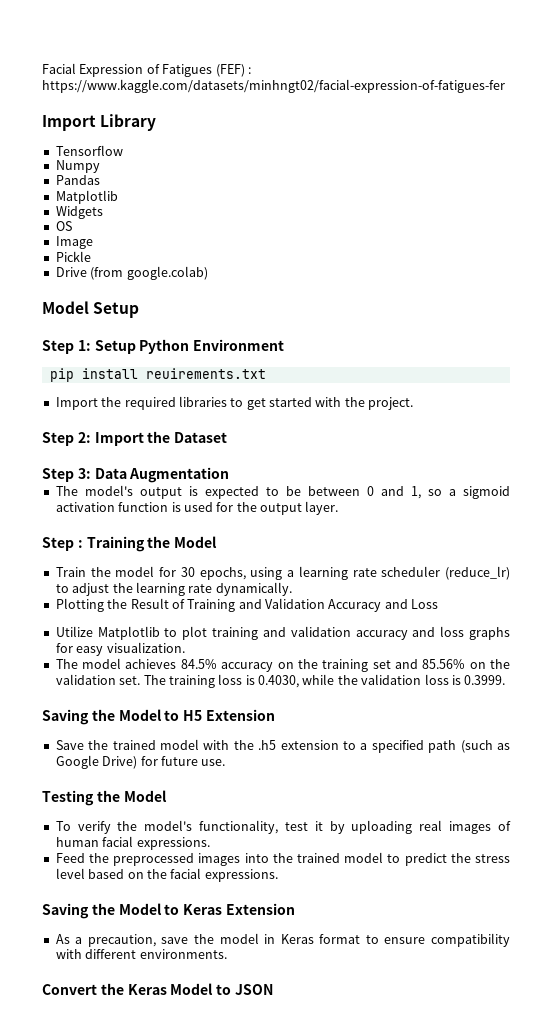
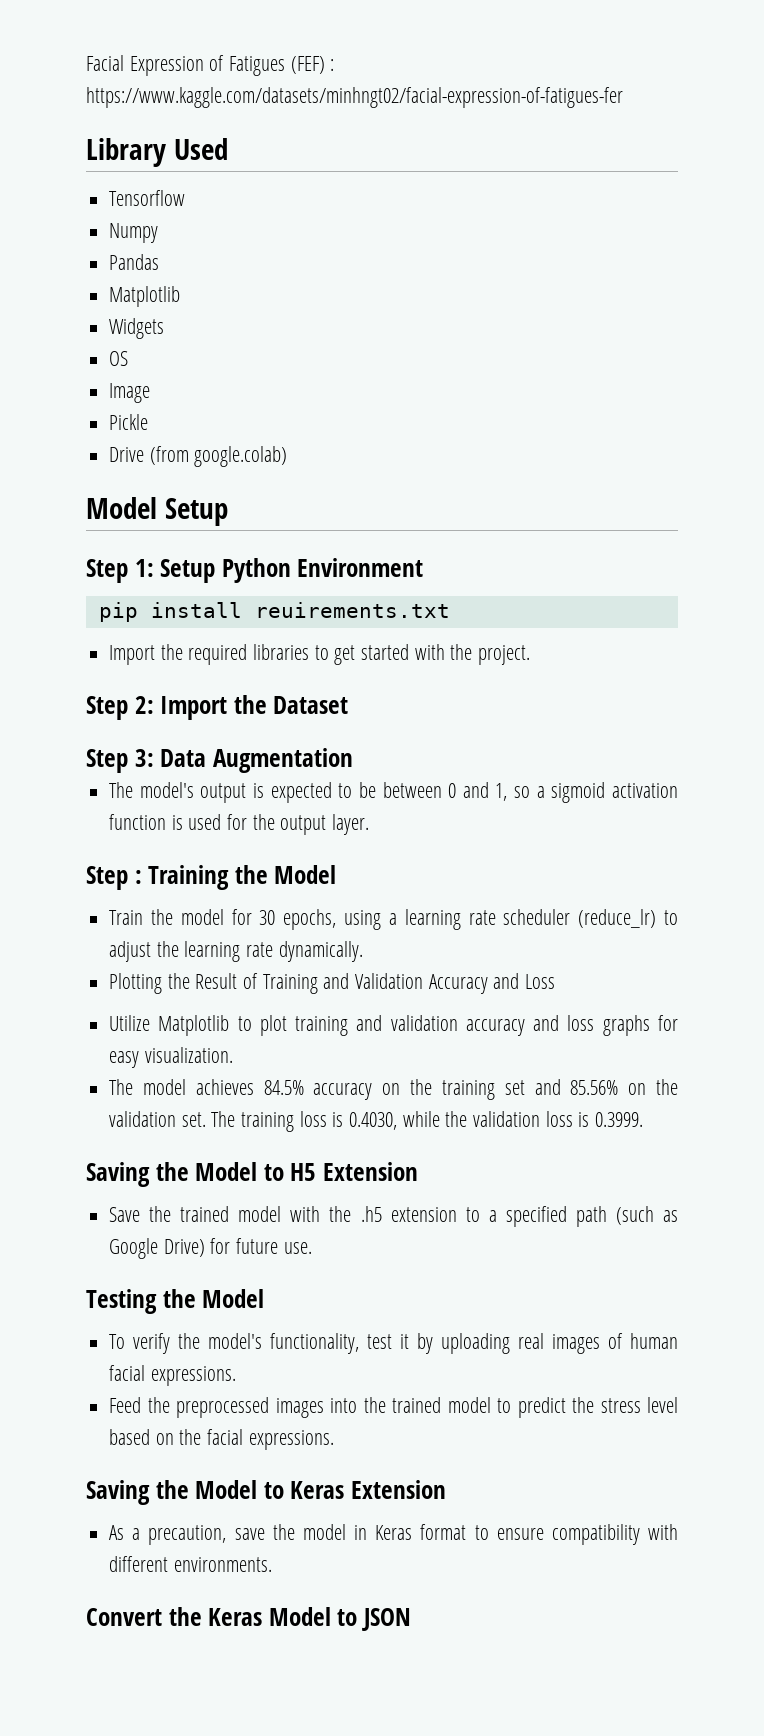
[42,115,96,131] Import -> (623, 97) none
(157, 122) none -> [173,138,228,160] Used

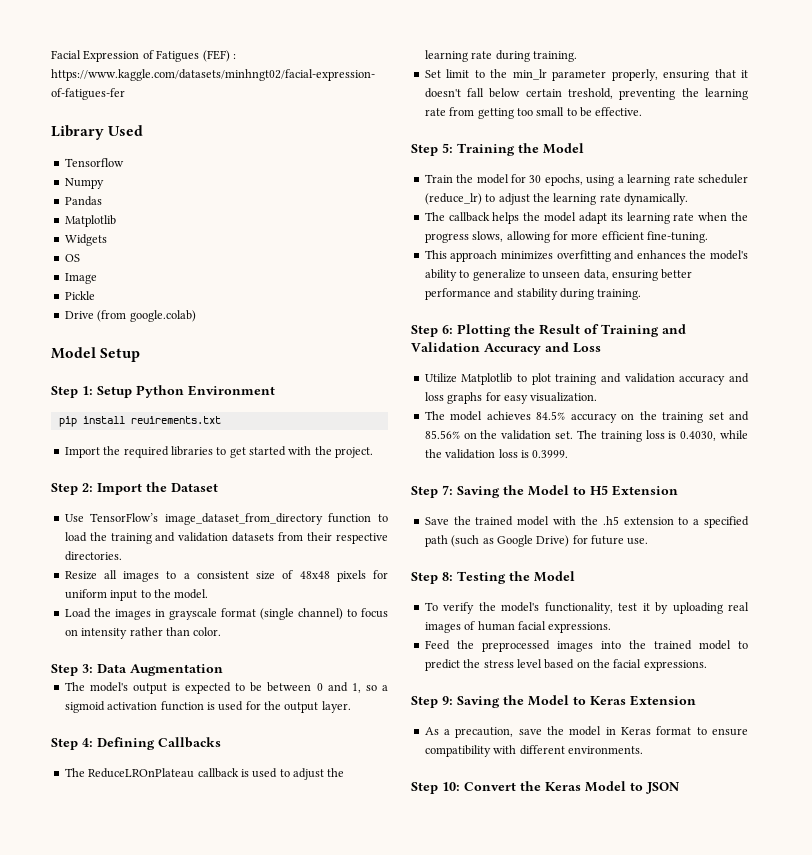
(349, 705) none -> [64,513,388,525] [64,532,388,544] [64,551,122,561] [64,570,388,582] [64,589,209,601] [64,608,388,620] [64,627,222,639] // Use TensorFlow’s image_dataset_from_directory function to load the training and validation datasets from their respective directories. // Resize all images to a consistent size of 48x48 pixels for uniform input to the model. // Load the images in grayscale format (single channel) to focus on intensity rather than color.
[134,870,142,884] : -> [82,737,221,750] [64,768,345,780] [424,50,577,62] [424,69,748,81] [424,88,748,100] [424,107,643,119] [411,143,453,156] 4: Defining Callbacks // The ReduceLROnPlateau callback is used to adjust the learning rate during training. // Set limit to the min_lr parameter properly, ensuring that it doesn't fall below certain treshold, preventing the learning rate from getting too small to be effective. // Step 5:
(363, 951) none -> [424,212,748,224] [424,231,708,243] [424,250,748,262] [424,269,693,281] [424,288,642,300] [411,325,453,337] The callback helps the model adapt its learning rate when the progress slows, allowing for more efficient fine-tuning. // This approach minimizes overfitting and enhances the model's ability to generalize to unseen data, ensuring better performance and stability during training. // Step 6:
(644, 1119) none -> [411,485,453,498] Step 7:
(312, 1248) none -> [411,572,453,584] Step 8:
(334, 1440) none -> [411,696,453,708] Step 9:
(272, 1564) none -> [411,782,460,794] Step 10:

